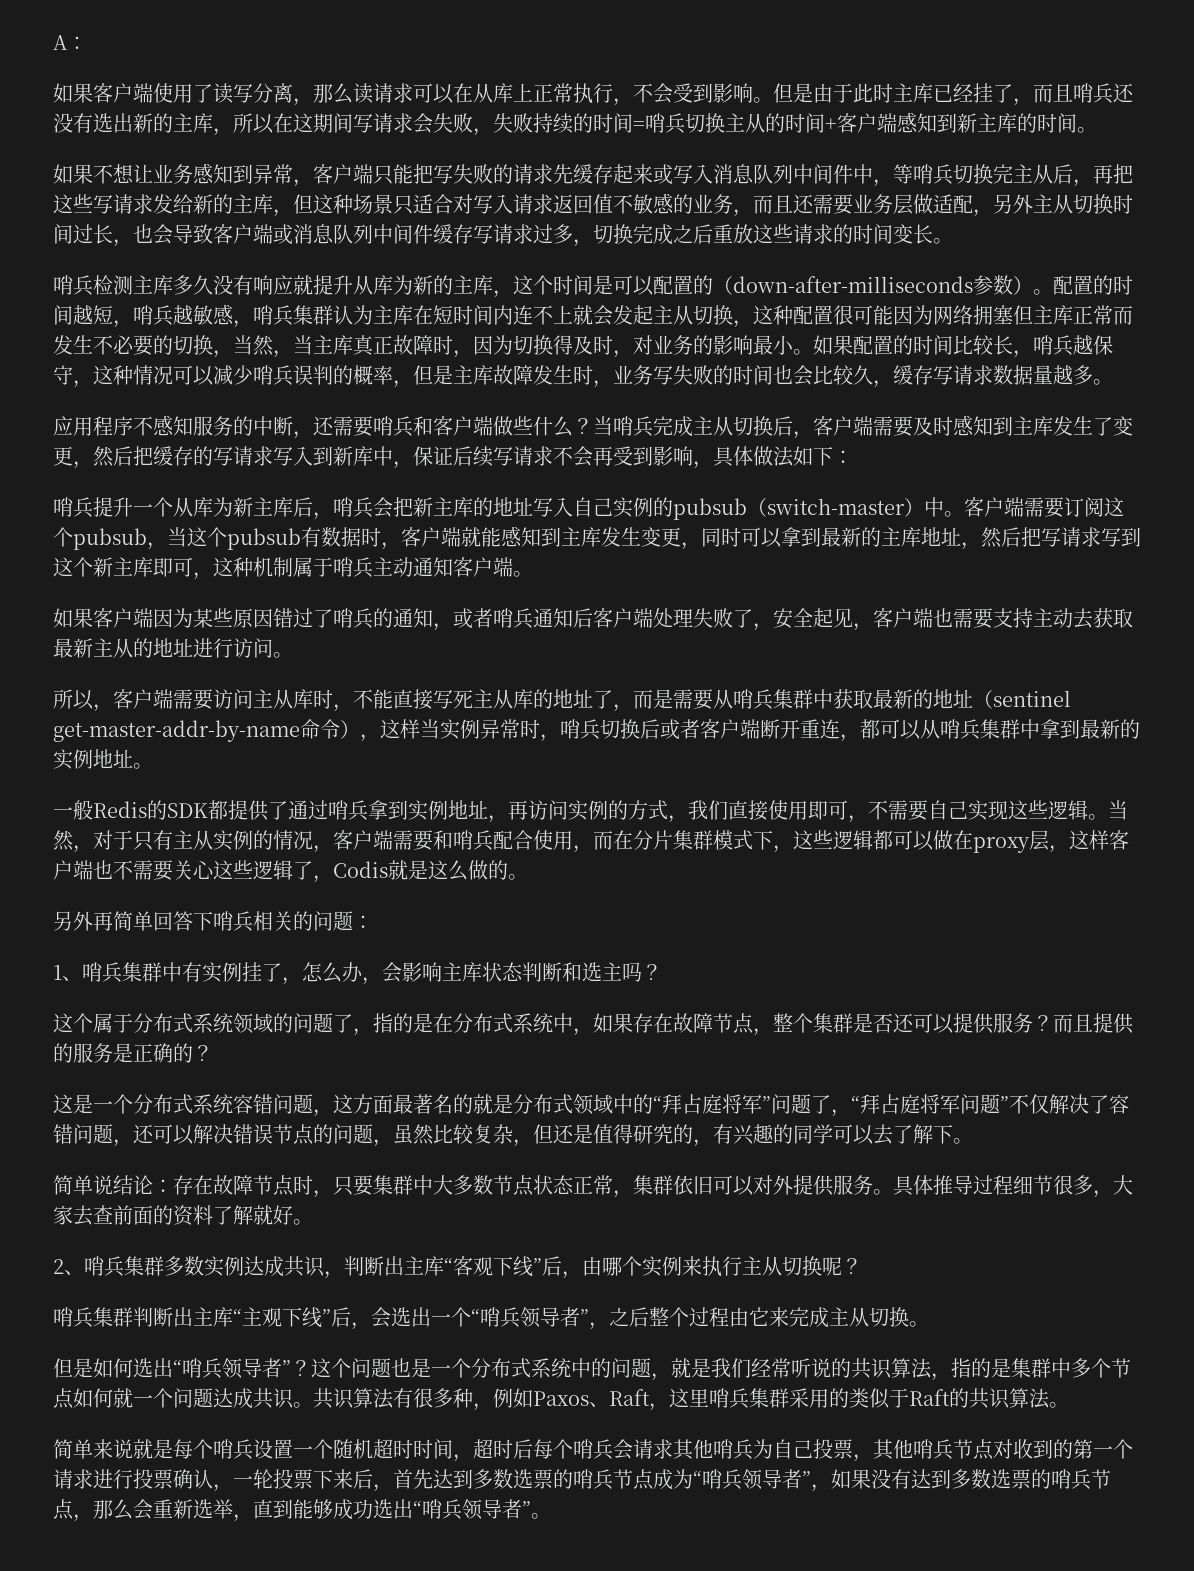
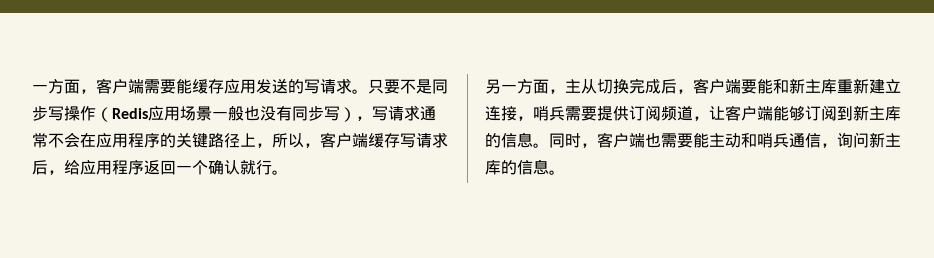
[53,35,87,50] [53,83,1134,106] [53,112,1097,136] [53,163,1133,187] [53,193,1133,217] [53,224,953,247] [53,275,1133,298] [53,304,1133,328] [53,335,1113,358] [53,365,1113,388] [53,415,1133,439] [53,446,853,469] [53,497,1124,520] [53,526,1141,550] [53,557,533,580] [53,608,1133,631] [53,638,293,658] [53,689,1071,712] [53,719,1140,742] [53,749,153,770] [53,800,1128,823] [53,830,1129,853] [53,860,528,883] [53,911,373,932] [53,962,662,985] [53,1013,1134,1036] [53,1043,213,1063] [53,1094,1129,1117] [53,1124,973,1147] [53,1175,1133,1198] [53,1205,313,1226] [53,1256,862,1279] [53,1307,929,1330] [53,1358,1131,1381] [53,1388,1069,1411] [53,1439,1133,1462] [53,1469,1111,1492] [53,1499,531,1522] A： // 如果客户端使用了读写分离，那么读请求可以在从库上正常执行，不会受到影响。但是由于此时主库已经挂了，而且哨兵还没有选出新的主库，所以在这期间写请求会失败，失败持续的时间=哨兵切换主从的时间+客户端感知到新主库的时间。 // 如果不想让业务感知到异常，客户端只能把写失败的请求先缓存起来或写入消息队列中间件中，等哨兵切换完主从后，再把这些写请求发给新的主库，但这种场景只适合对写入请求返回值不敏感的业务，而且还需要业务层做适配，另外主从切换时间过长，也会导致客户端或消息队列中间件缓存写请求过多，切换完成之后重放这些请求的时间变长。 // 哨兵检测主库多久没有响应就提升从库为新的主库，这个时间是可以配置的（down-after-milliseconds参数）。配置的时间越短，哨兵越敏感，哨兵集群认为主库在短时间内连不上就会发起主从切换，这种配置很可能因为网络拥塞但主库正常而发生不必要的切换，当然，当主库真正故障时，因为切换得及时，对业务的影响最小。如果配置的时间比较长，哨兵越保守，这种情况可以减少哨兵误判的概率，但是主库故障发生时，业务写失败的时间也会比较久，缓存写请求数据量越多。 // 应用程序不感知服务的中断，还需要哨兵和客户端做些什么？当哨兵完成主从切换后，客户端需要及时感知到主库发生了变更，然后把缓存的写请求写入到新库中，保证后续写请求不会再受到影响，具体做法如下： // 哨兵提升一个从库为新主库后，哨兵会把新主库的地址写入自己实例的pubsub（switch-master）中。客户端需要订阅这个pubsub，当这个pubsub有数据时，客户端就能感知到主库发生变更，同时可以拿到最新的主库地址，然后把写请求写到这个新主库即可，这种机制属于哨兵主动通知客户端。 // 如果客户端因为某些原因错过了哨兵的通知，或者哨兵通知后客户端处理失败了，安全起见，客户端也需要支持主动去获取最新主从的地址进行访问。 // 所以，客户端需要访问主从库时，不能直接写死主从库的地址了，而是需要从哨兵集群中获取最新的地址（sentinel get-master-addr-by-name命令），这样当实例异常时，哨兵切换后或者客户端断开重连，都可以从哨兵集群中拿到最新的实例地址。 // 一般Redis的SDK都提供了通过哨兵拿到实例地址，再访问实例的方式，我们直接使用即可，不需要自己实现这些逻辑。当然，对于只有主从实例的情况，客户端需要和哨兵配合使用，而在分片集群模式下，这些逻辑都可以做在proxy层，这样客户端也不需要关心这些逻辑了，Codis就是这么做的。 // 另外再简单回答下哨兵相关的问题： // 1、哨兵集群中有实例挂了，怎么办，会影响主库状态判断和选主吗？ // 这个属于分布式系统领域的问题了，指的是在分布式系统中，如果存在故障节点，整个集群是否还可以提供服务？而且提供的服务是正确的？ // 这是一个分布式系统容错问题，这方面最著名的就是分布式领域中的“拜占庭将军”问题了，“拜占庭将军问题”不仅解决了容错问题，还可以解决错误节点的问题，虽然比较复杂，但还是值得研究的，有兴趣的同学可以去了解下。 // 简单说结论：存在故障节点时，只要集群中大多数节点状态正常，集群依旧可以对外提供服务。具体推导过程细节很多，大家去查前面的资料了解就好。 // 2、哨兵集群多数实例达成共识，判断出主库“客观下线”后，由哪个实例来执行主从切换呢？ // 哨兵集群判断出主库“主观下线”后，会选出一个“哨兵领导者”，之后整个过程由它来完成主从切换。 // 但是如何选出“哨兵领导者”？这个问题也是一个分布式系统中的问题，就是我们经常听说的共识算法，指的是集群中多个节点如何就一个问题达成共识。共识算法有很多种，例如Paxos、Raft，这里哨兵集群采用的类似于Raft的共识算法。 // 简单来说就是每个哨兵设置一个随机超时时间，超时后每个哨兵会请求其他哨兵为自己投票，其他哨兵节点对收到的第一个请求进行投票确认，一轮投票下来后，首先达到多数选票的哨兵节点成为“哨兵领导者”，如果没有达到多数选票的哨兵节点，那么会重新选举，直到能够成功选出“哨兵领导者” -> [32,78,448,94] [32,105,436,122] [32,132,448,148] [32,159,288,175] [485,78,901,94] [485,105,901,121] [485,132,901,148] [485,159,549,175] 一方面，客户端需要能缓存应用发送的写请求。只要不是同步写操作（Redis应用场景一般也没有同步写），写请求通常不会在应用程序的关键路径上，所以，客户端缓存写请求后，给应用程序返回一个确认就行。 // 另一方面，主从切换完成后，客户端要能和新主库重新建立连接，哨兵需要提供订阅频道，让客户端能够订阅到新主库的信息。同时，客户端也需要能主动和哨兵通信，询问新主库的信息

